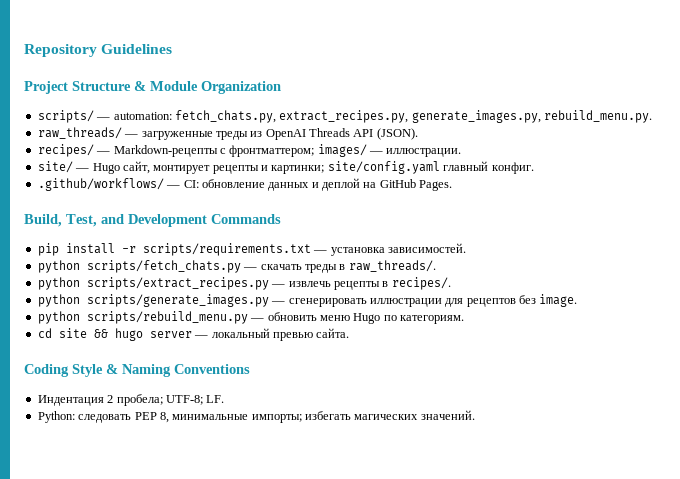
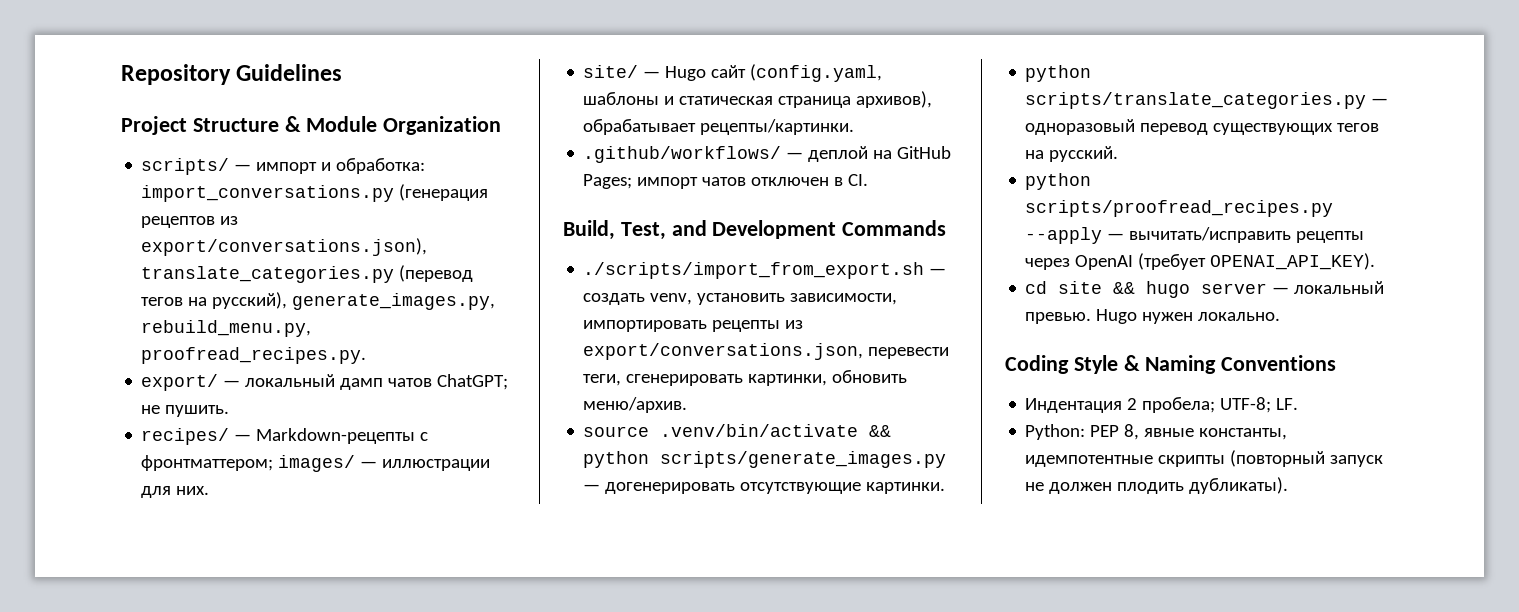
[113,110,652,123] [37,127,418,140] automation: fetch_chats.py, extract_recipes.py, generate_images.py, rebuild_menu.py. // raw_threads/ — загруженные треды из OpenAI Threads API (JSON). -> [256,158,426,174] [141,184,489,202] [141,216,239,228] [141,238,428,256] [141,265,474,283] [141,292,496,310] [141,320,312,337] [141,347,367,364] [141,374,509,391] [141,405,230,417] импорт и обработка: import_conversations.py (генерация рецептов из export/conversations.json), translate_categories.py (перевод тегов на русский), generate_images.py, rebuild_menu.py, proofread_recipes.py. // export/ — локальный дамп чатов ChatGPT; не пушить.
[386,148,462,157] иллюстрации. -> [382,459,491,471] [141,486,210,498] иллюстрации для них.
[122,161,534,174] [37,178,453,191] сайт, монтирует рецепты и картинки; site/config.yaml главный конфиг. // .github/workflows/ — CI: обновление данных и деплой на GitHub Pages. -> [711,64,883,82] [583,91,933,108] [583,119,855,135] [583,146,952,163] [583,174,869,189] сайт (config.yaml, шаблоны и статическая страница архивов), обрабатывает рецепты/картинки. // .github/workflows/ — деплой на GitHub Pages; импорт чатов отключен в CI.
[37,243,466,256] [37,260,436,273] [37,277,451,290] [37,294,578,307] [37,311,464,324] pip install -r scripts/requirements.txt — установка зависимостей. // python scripts/fetch_chats.py — скачать треды в raw_threads/. // python scripts/extract_recipes.py — извлечь рецепты в recipes/. // python scripts/generate_images.py — сгенерировать иллюстрации для рецептов без image. // python scripts/rebuild_menu.py — обновить меню Hugo по категориям. -> [583,262,947,279] [583,293,898,305] [583,320,804,332] [583,343,950,360] [583,370,908,386] [583,397,688,413] [583,424,892,437] [583,451,947,468] [583,482,946,494] [1025,65,1092,82] [1025,92,1389,109] [1025,119,1380,135] [1025,146,1119,162] [1025,173,1092,190] [1025,200,1334,217] [1025,227,1365,244] [1025,253,1376,270] ./scripts/import_from_export.sh — создать venv, установить зависимости, импортировать рецепты из export/conversations.json, перевести теги, сгенерировать картинки, обновить меню/архив. // source .venv/bin/activate && python scripts/generate_images.py — догенерировать отсутствующие картинки. // python scripts/translate_categories.py — одноразовый перевод существующих тегов на русский. // python scripts/proofread_recipes.py --apply — вычитать/исправить рецепты через OpenAI (требует OPENAI_API_KEY).
[272,328,350,341] превью сайта. -> [1025,309,1281,324] превью. Hugo нужен локально.
[78,414,132,423] следовать -> (1086, 432) none
[172,410,475,423] минимальные импорты; избегать магических значений. -> [1144,428,1288,440] [1025,450,1384,467] [1025,477,1289,494] явные константы, идемпотентные скрипты (повторный запуск не должен плодить дубликаты).

